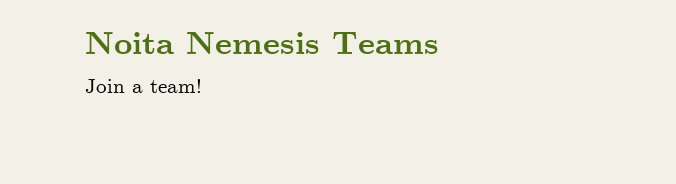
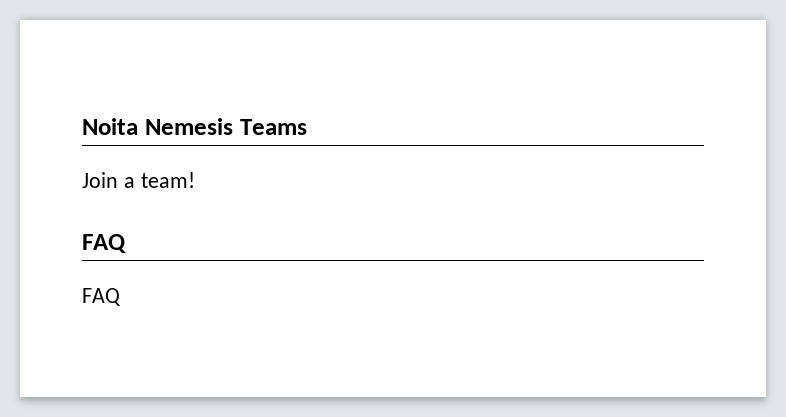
(202, 86) none -> [82,234,126,253] [82,288,121,306] // FAQ // FAQ

